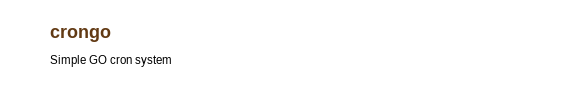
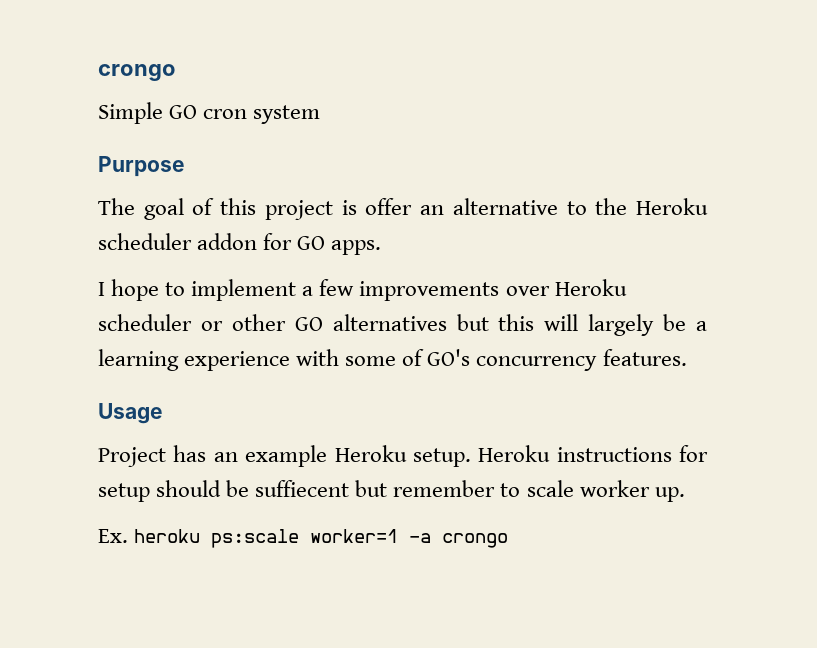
(173, 61) none -> [98,156,185,177] [98,198,709,220] [98,233,382,255] [98,279,627,301] [98,314,707,336] [98,349,687,371] [98,403,163,424] [98,445,708,467] [98,480,685,502] [98,529,509,548] // Purpose // The goal of this project is offer an alternative to the Heroku scheduler addon for GO apps. // I hope to implement a few improvements over Heroku scheduler or other GO alternatives but this will largely be a learning experience with some of GO's concurrency features. // Usage // Project has an example Heroku setup. Heroku instructions for setup should be suffiecent but remember to scale worker up. // Ex. heroku ps:scale worker=1 -a crongo

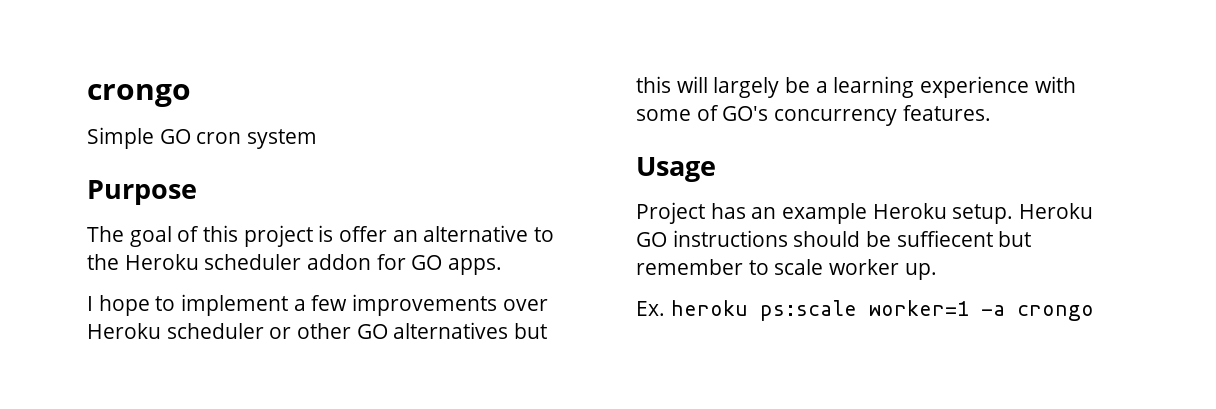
[556,445,708,462] [98,483,150,502] instructions for setup -> [636,230,788,247] GO instructions

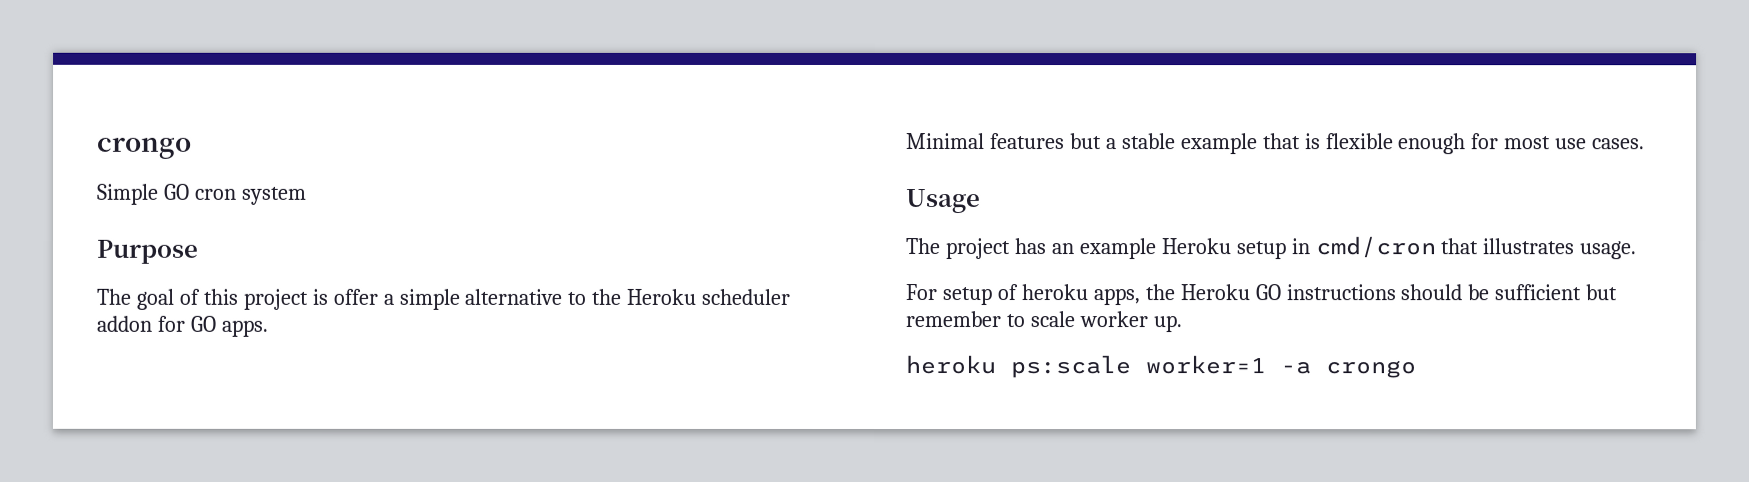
[392,230,418,242] an -> [382,288,460,310] a simple
[87,294,548,316] [87,322,548,339] [636,76,1076,98] [636,105,991,126] I hope to implement a few improvements over Heroku scheduler or other GO alternatives but this will largely be a learning experience with some of GO's concurrency features. -> [906,133,1646,155] Minimal features but a stable example that is flexible enough for most use cases.
[636,202,705,224] Project -> [905,238,1011,260] The project
[952,204,1014,224] setup. -> [1235,236,1637,260] [905,284,1175,306] setup in cmd/cron that illustrates usage. // For setup of heroku apps, the
[896,230,993,247] suffiecent -> [1494,284,1582,301] sufficient
[636,301,665,316] Ex. -> (1182, 324) none

